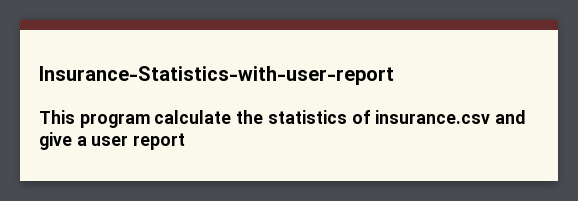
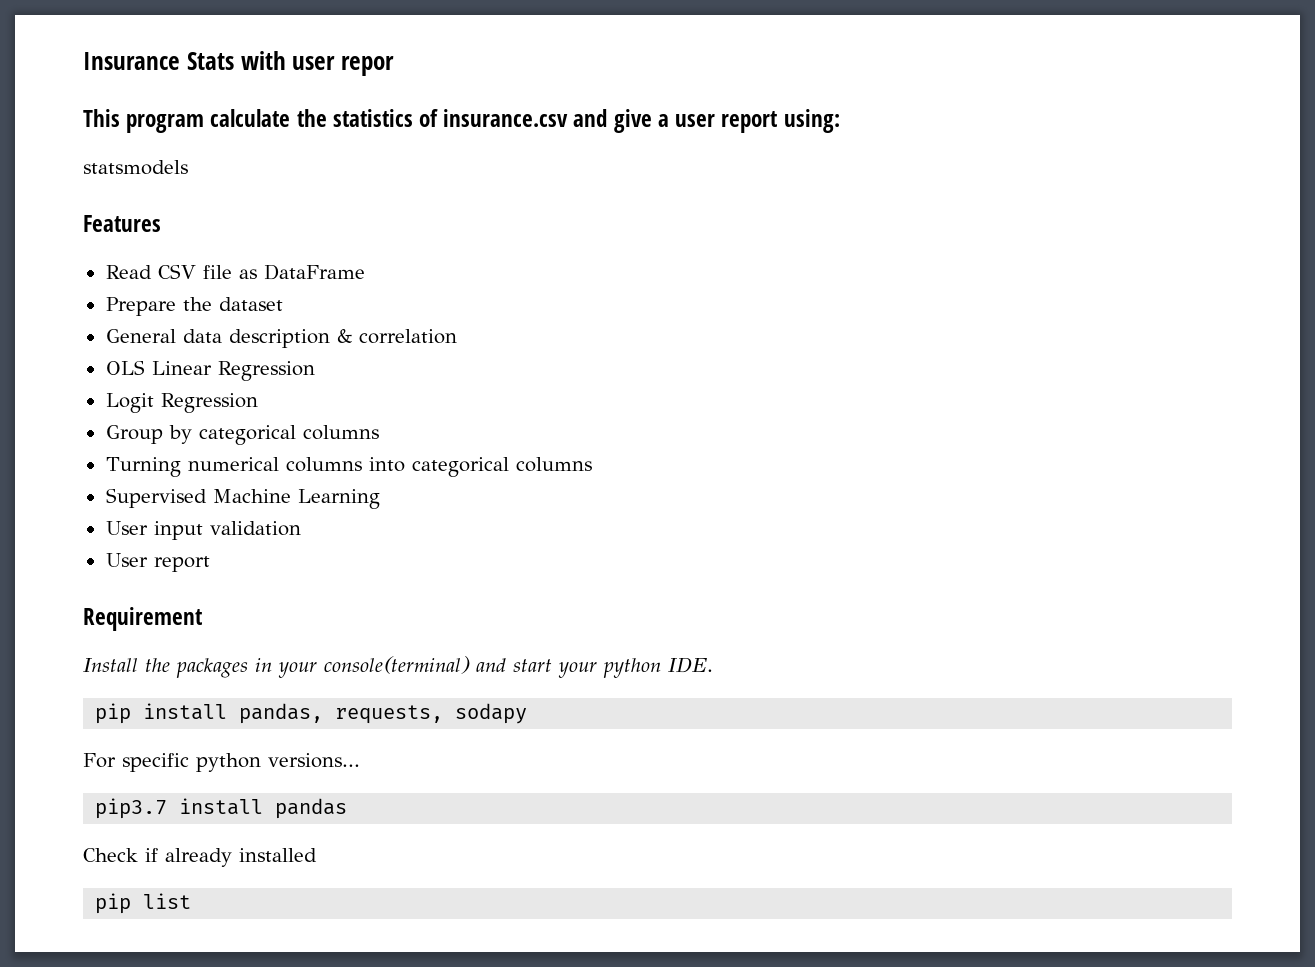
[39,66,394,85] Insurance-Statistics-with-user-report -> [83,51,394,76] Insurance Stats with user repor
(186, 141) none -> [783,109,840,133] [83,160,188,175] [83,215,161,232] [105,264,365,280] [105,297,283,316] [105,328,457,348] [105,360,315,381] [105,393,258,413] [105,425,379,445] [105,457,592,477] [105,488,380,509] [105,521,301,540] [105,553,210,572] [83,607,202,631] [83,656,713,678] [95,703,528,724] [83,753,360,772] [95,798,348,819] [83,848,317,867] [95,893,192,914] using: // statsmodels // Features // Read CSV file as DataFrame // Prepare the dataset // General data description & correlation // OLS Linear Regression // Logit Regression // Group by categorical columns // Turning numerical columns into categorical columns // Supervised Machine Learning // User input validation // User report // Requirement // Install the packages in your console(terminal) and start your python IDE. // pip install pandas, requests, sodapy // For specific python versions... // pip3.7 install pandas // Check if already installed // pip list

